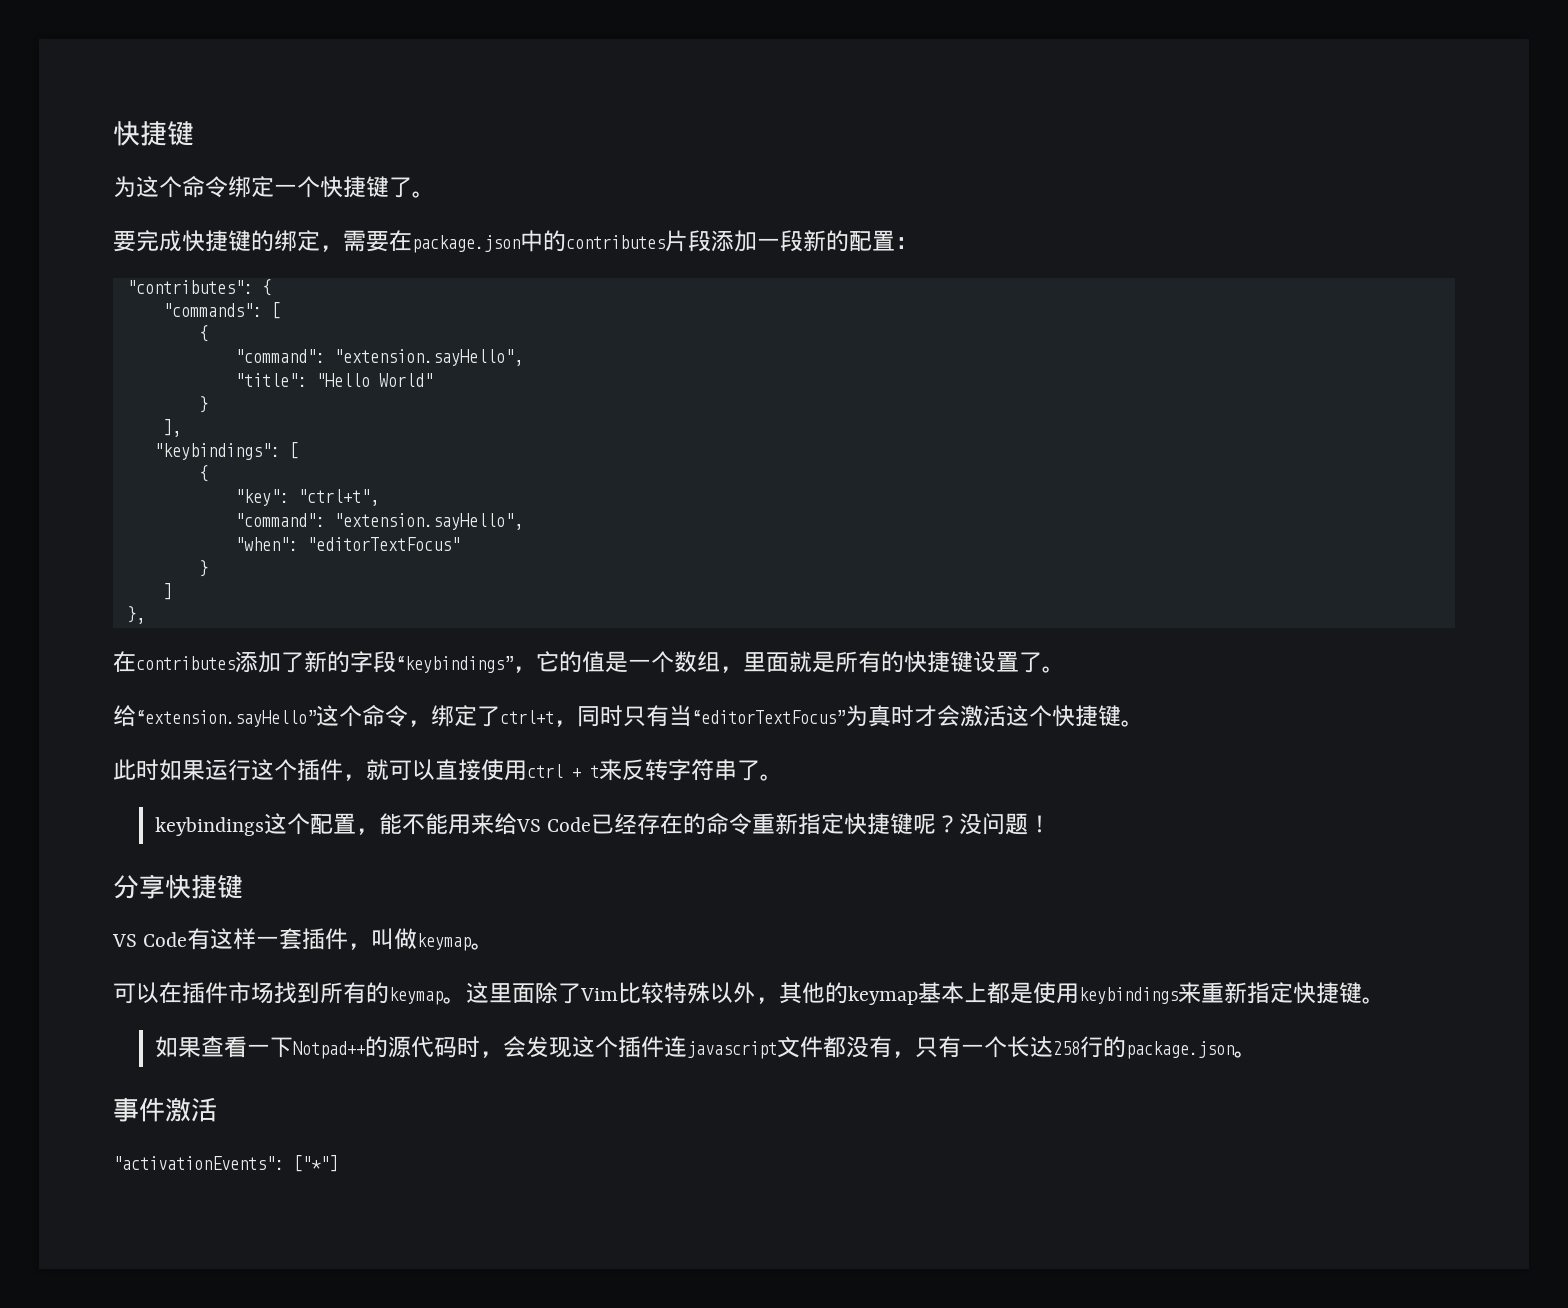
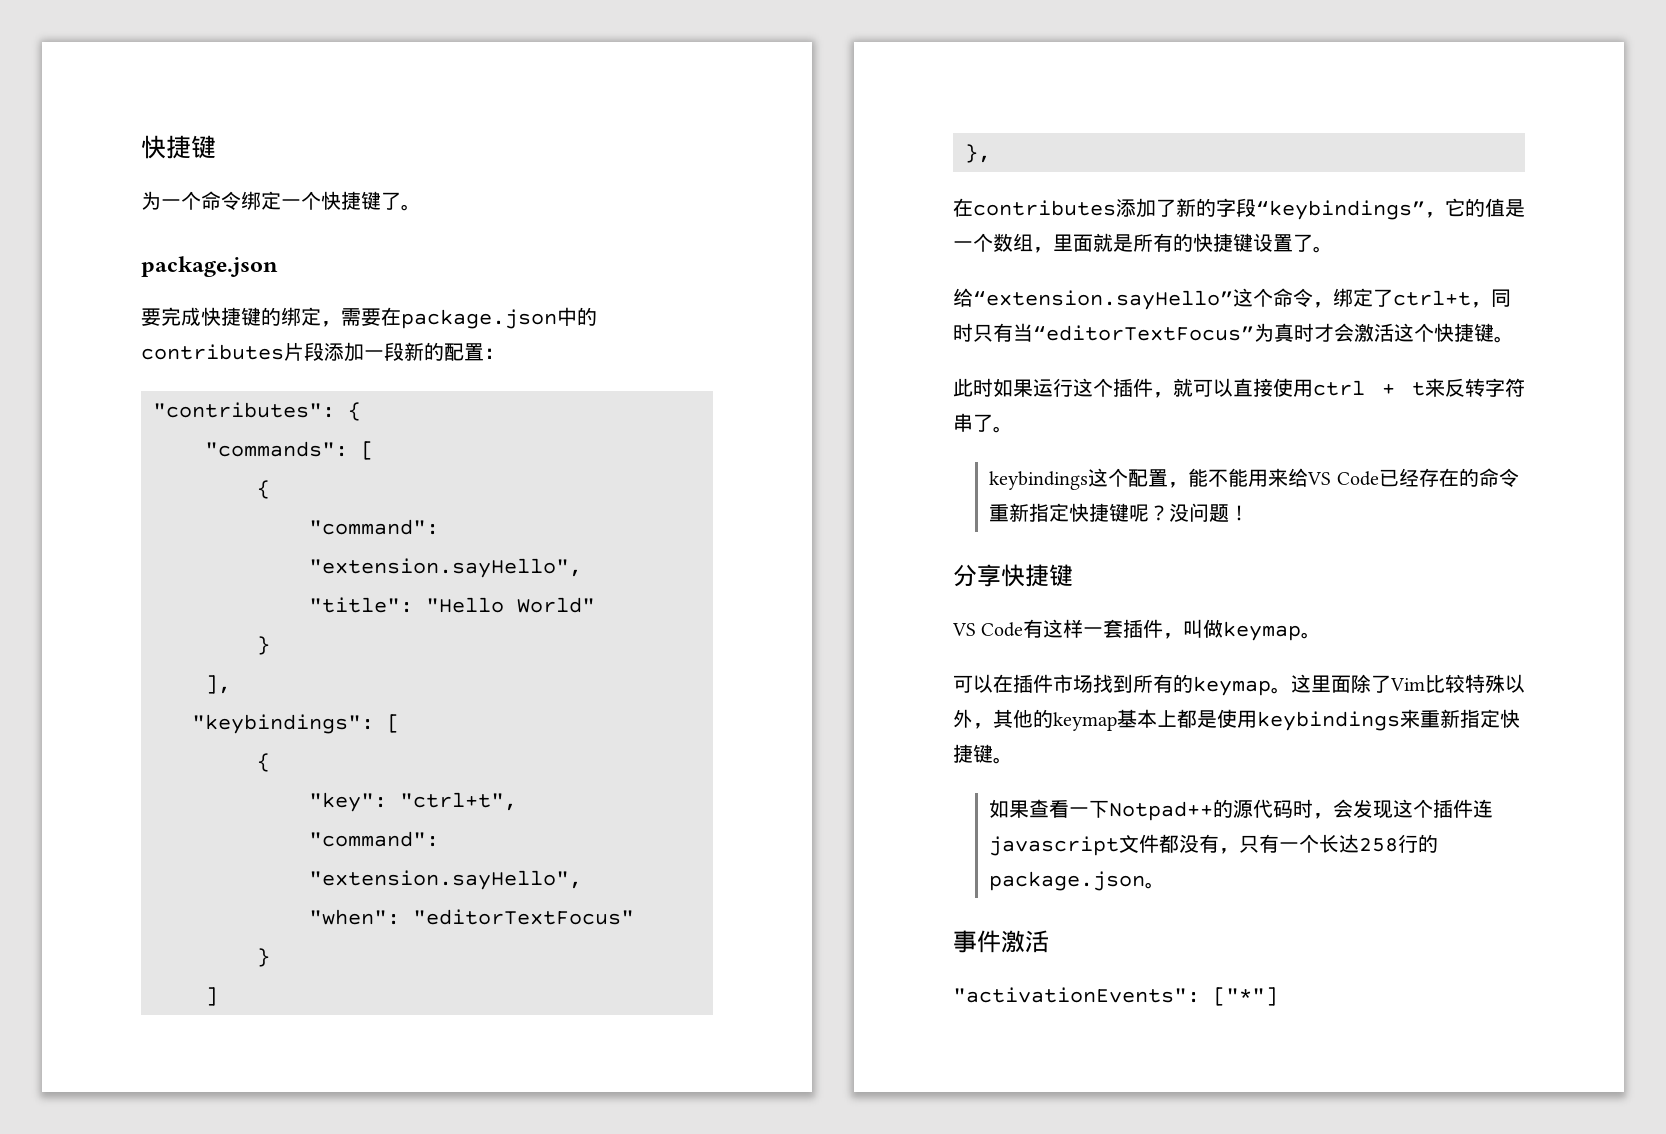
[136,176,159,197] 这 -> [161,199,181,208] 一
(435, 194) none -> [141,256,278,277] // package.json

